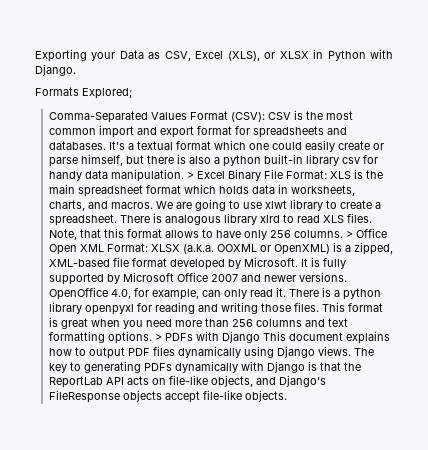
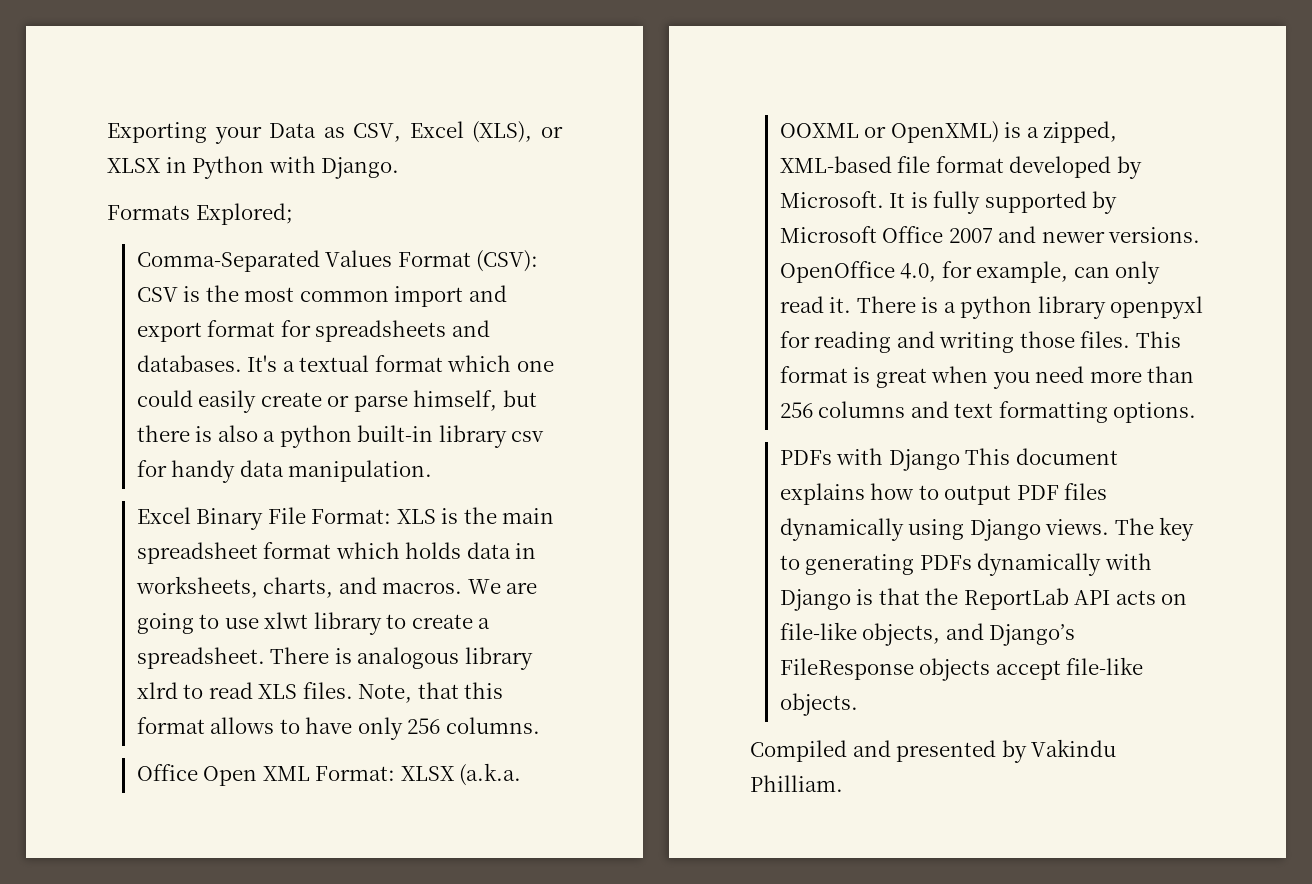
[186,172,194,179] > -> (433, 471) //
[345,231,353,238] > -> (540, 725) //
[154,334,162,341] > -> (1197, 412) //
(287, 396) none -> [750,739,1117,763] [750,775,843,792] // Compiled and presented by Vakindu Philliam.

